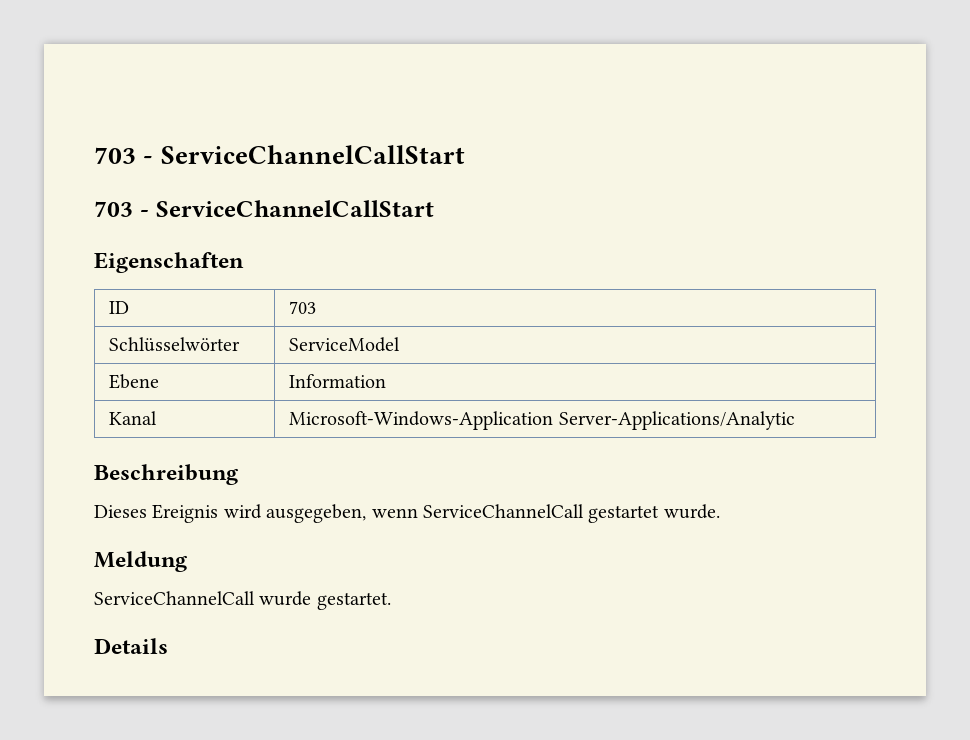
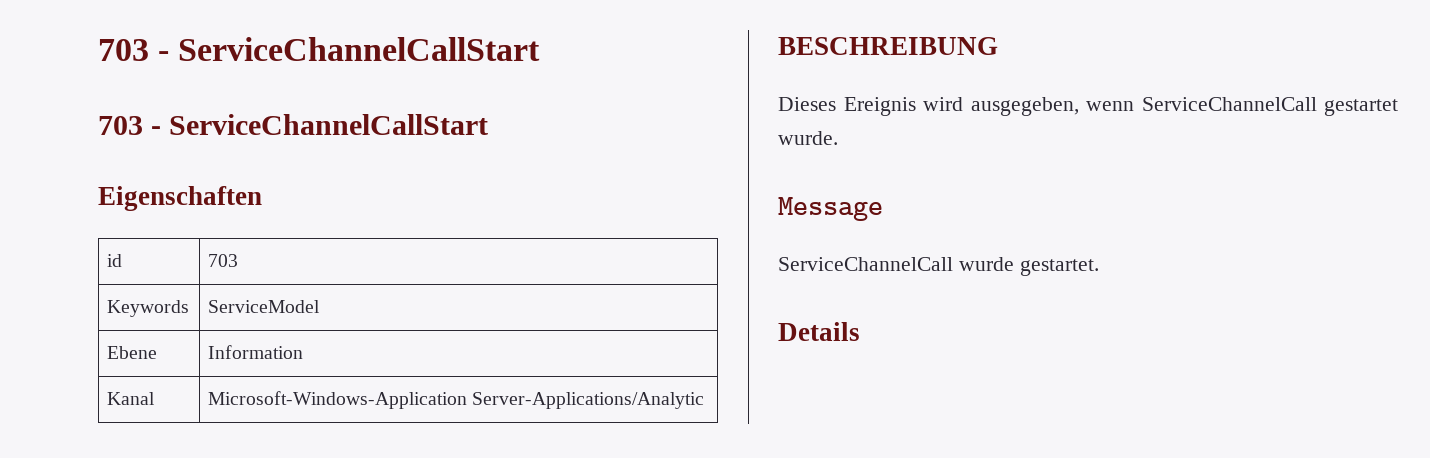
[109,301,130,314] ID -> [106,254,122,267] id
[109,337,241,352] Schlüsselwörter -> [106,300,189,317] Keywords
[94,464,238,485] Beschreibung -> [778,37,998,55] BESCHREIBUNG
[94,551,187,572] Meldung -> [778,197,883,221] Message

